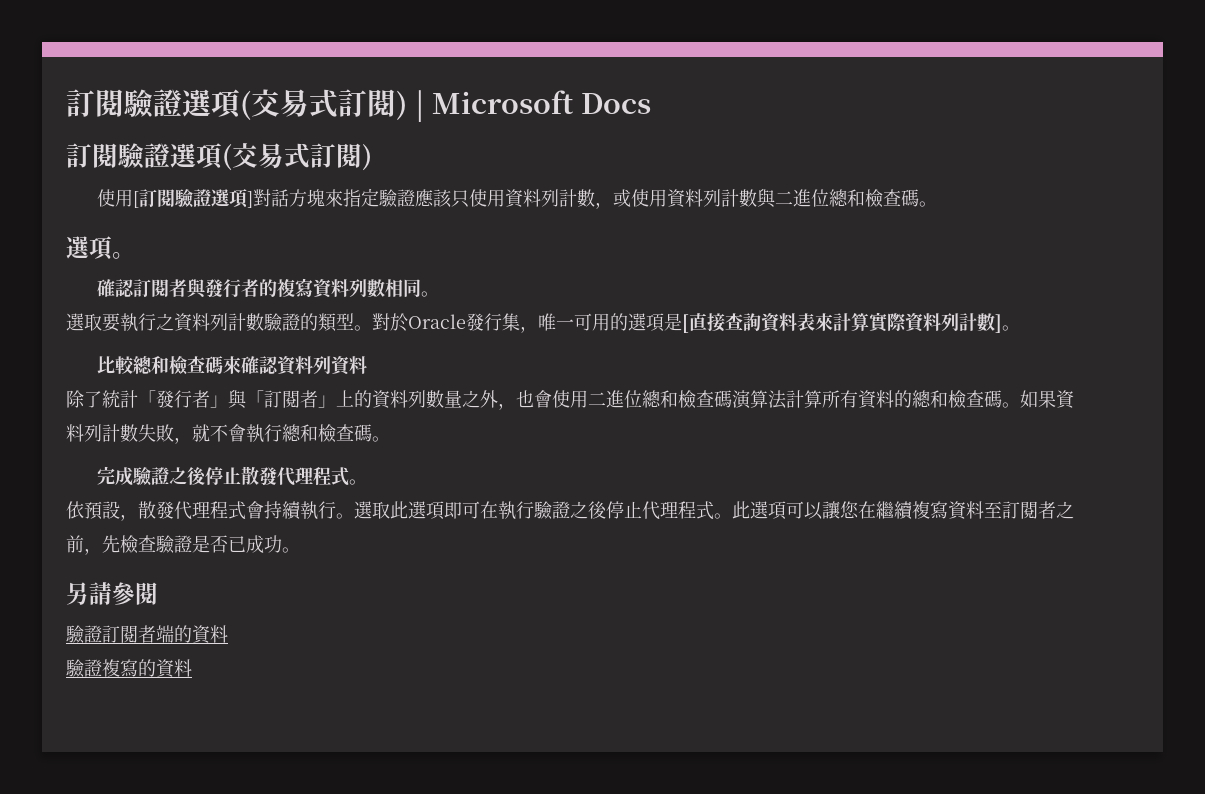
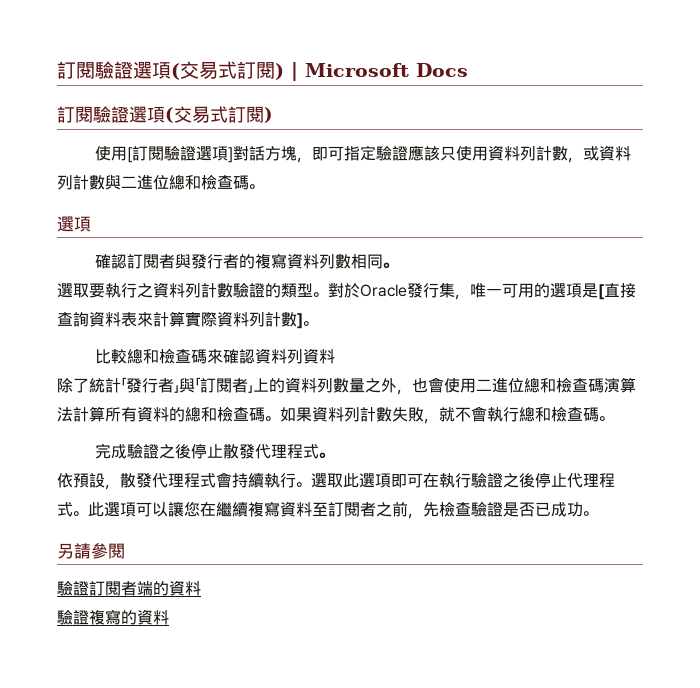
[324,189,343,207] 來 -> [297,146,345,163] ，即可
[630,189,667,207] 使用 -> (600, 153) none
[112,252,135,259] 。 -> (91, 224) none

